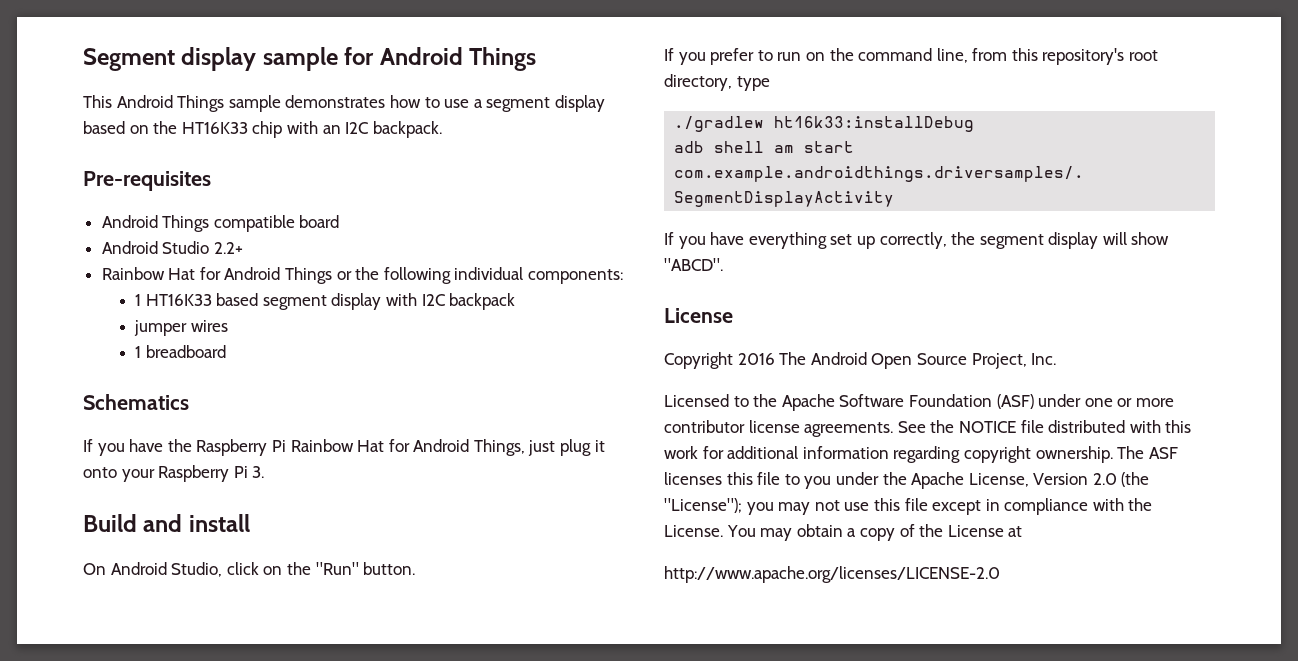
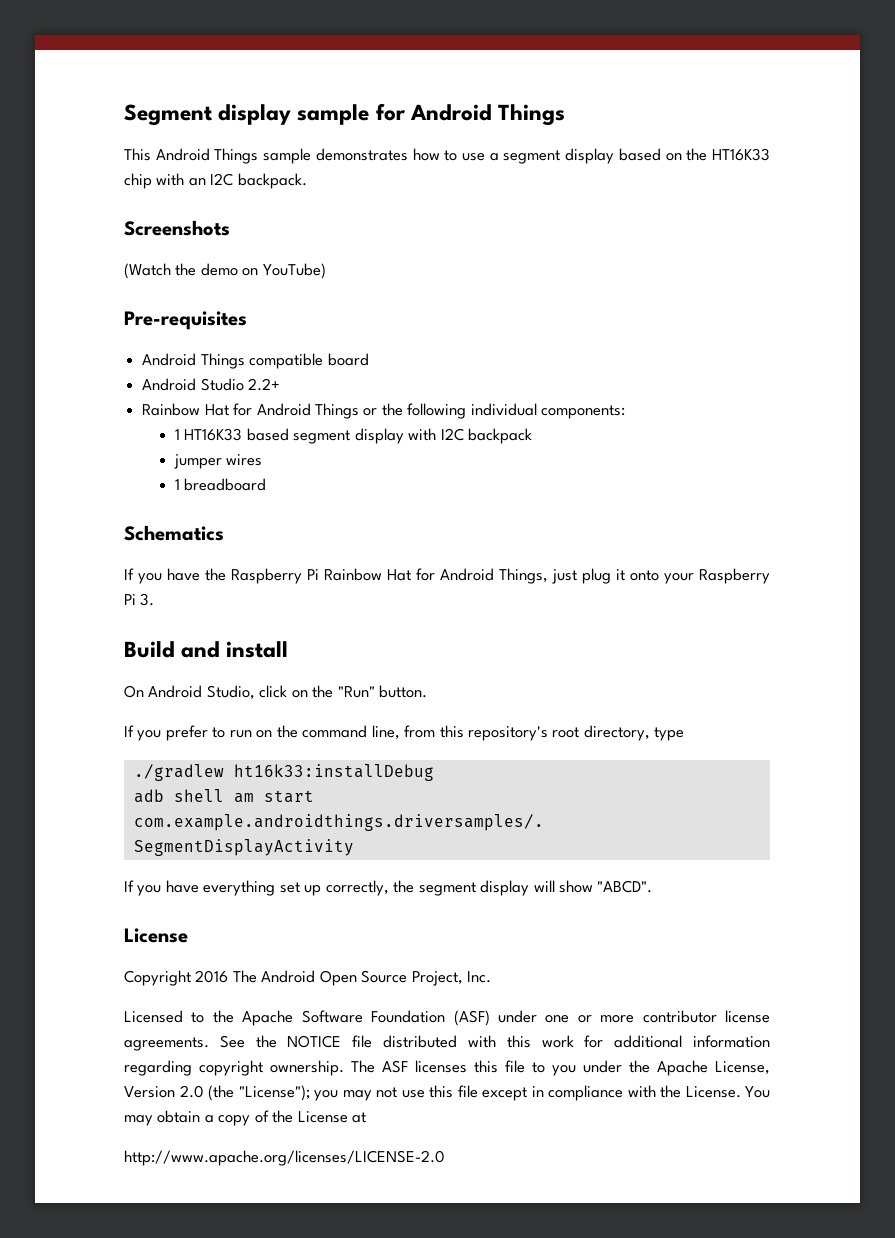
(442, 129) none -> [124,220,230,236] [124,263,326,279] // Screenshots // (Watch the demo on YouTube)

